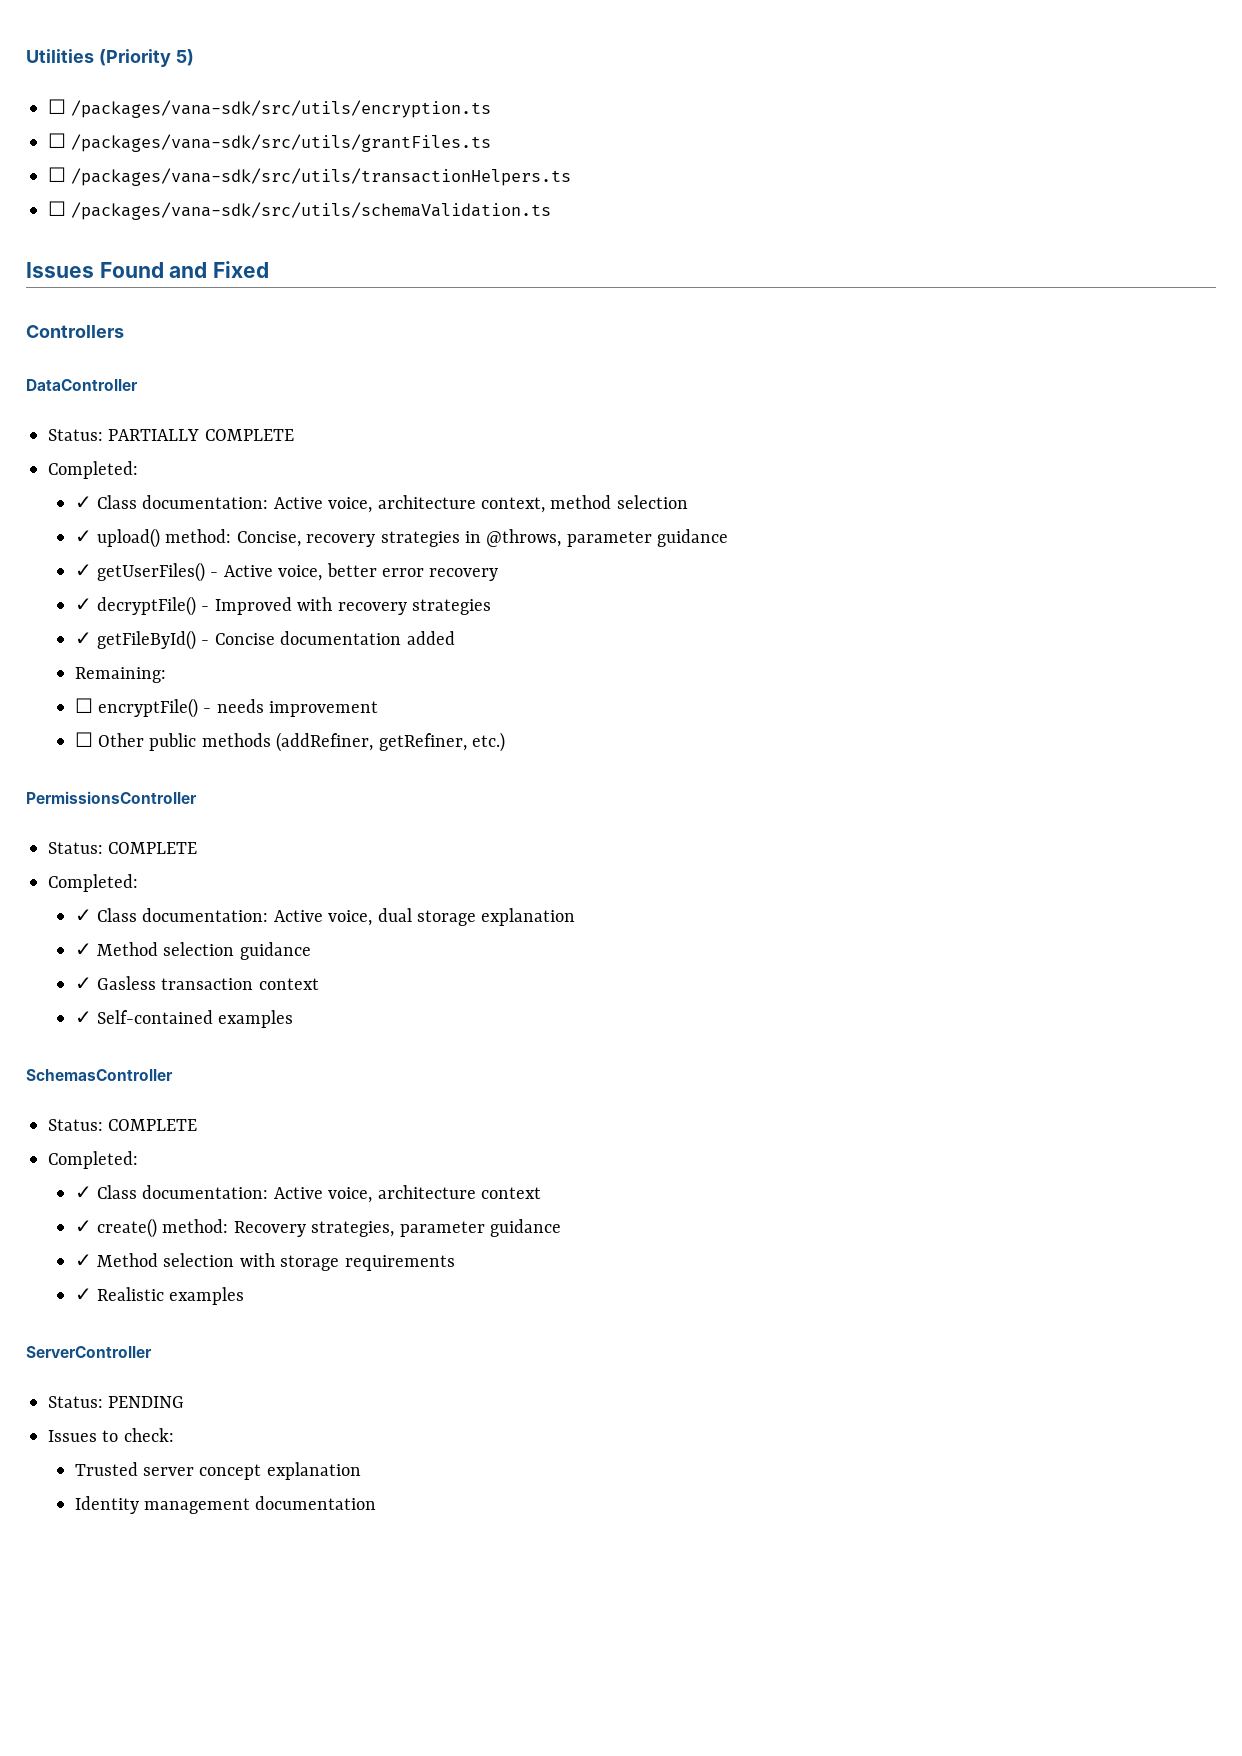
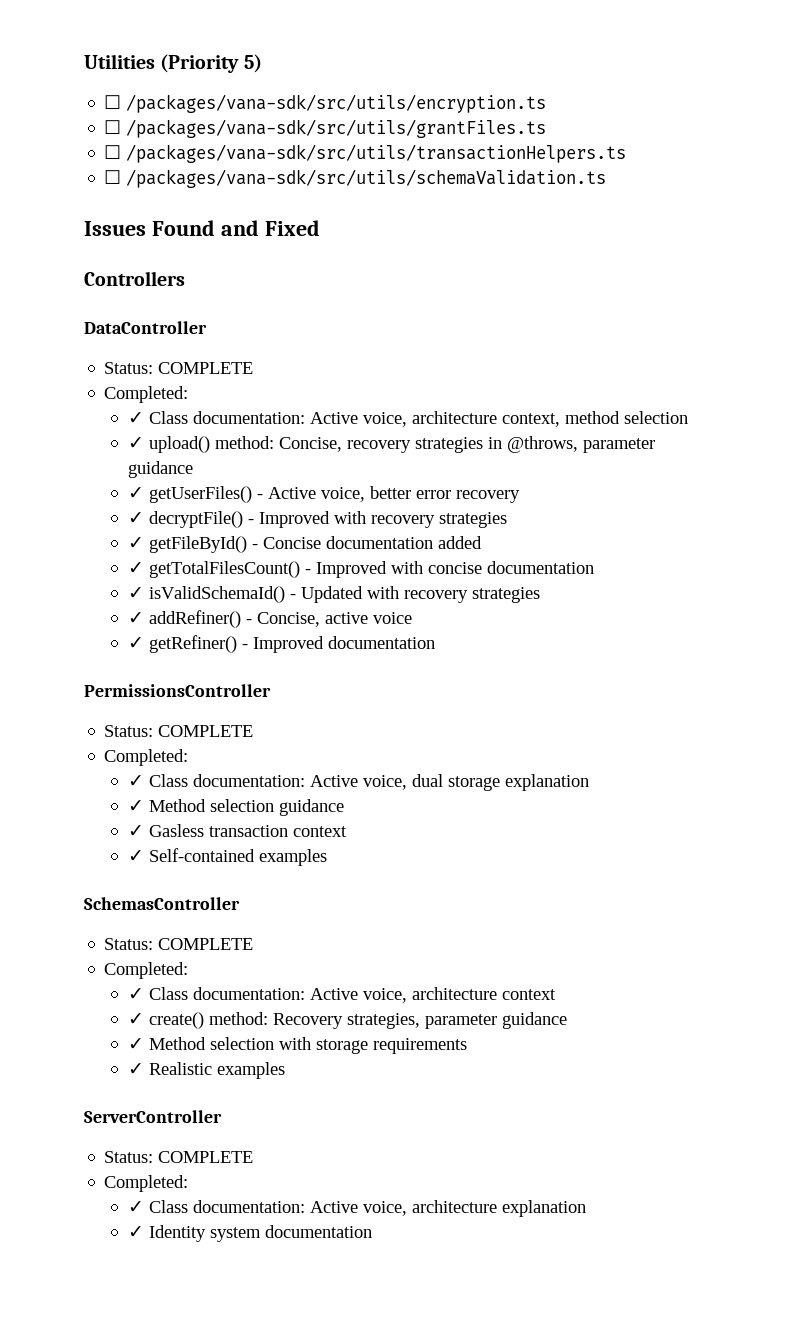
[108,429,200,441] PARTIALLY -> (154, 368) none
[74,667,166,683] [74,698,379,718] [74,732,505,752] Remaining: // ☐ encryptFile() - needs improvement // ☐ Other public methods (addRefiner, getRefiner, etc.) -> [127,561,594,578] [127,586,540,603] [127,610,412,628] [127,635,435,653] ✓ getTotalFilesCount() - Improved with concise documentation // ✓ isValidSchemaId() - Updated with recovery strategies // ✓ addRefiner() - Concise, active voice // ✓ getRefiner() - Improved documentation
[108,1396,185,1408] [48,1428,174,1442] [74,1462,361,1480] [74,1496,250,1514] PENDING // Issues to check: // Trusted server concept explanation // Identity management -> [158,1151,254,1163] [104,1175,189,1192] [127,1200,586,1217] [127,1225,261,1242] COMPLETE // Completed: // ✓ Class documentation: Active voice, architecture explanation // ✓ Identity system

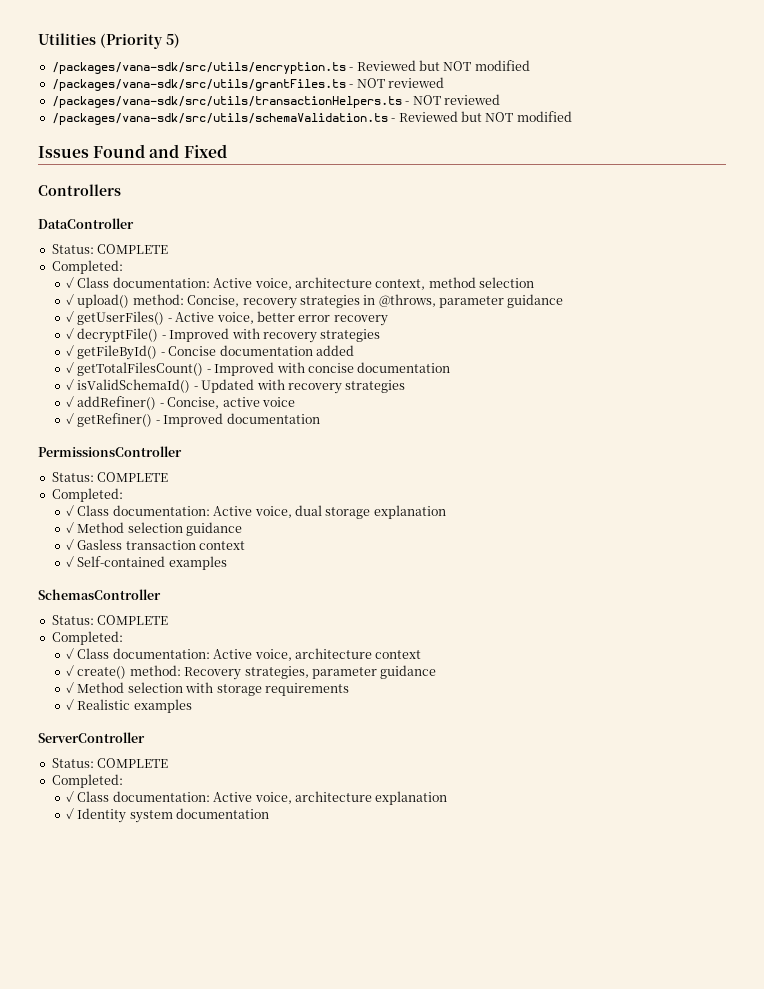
[104,95,122,109] ☐ -> (180, 40) none
[104,119,547,138] [104,144,627,163] [104,169,607,188] // ☐ /packages/vana-sdk/src/utils/grantFiles.ts // ☐ /packages/vana-sdk/src/utils/transactionHelpers.ts // ☐ /packages/vana-sdk/src/utils/schemaValidation.ts -> [349,60,530,71] [51,77,444,91] [51,94,500,108] [51,111,572,125] - Reviewed but NOT modified // /packages/vana-sdk/src/utils/grantFiles.ts - NOT reviewed // /packages/vana-sdk/src/utils/transactionHelpers.ts - NOT reviewed // /packages/vana-sdk/src/utils/schemaValidation.ts - Reviewed but NOT modified

